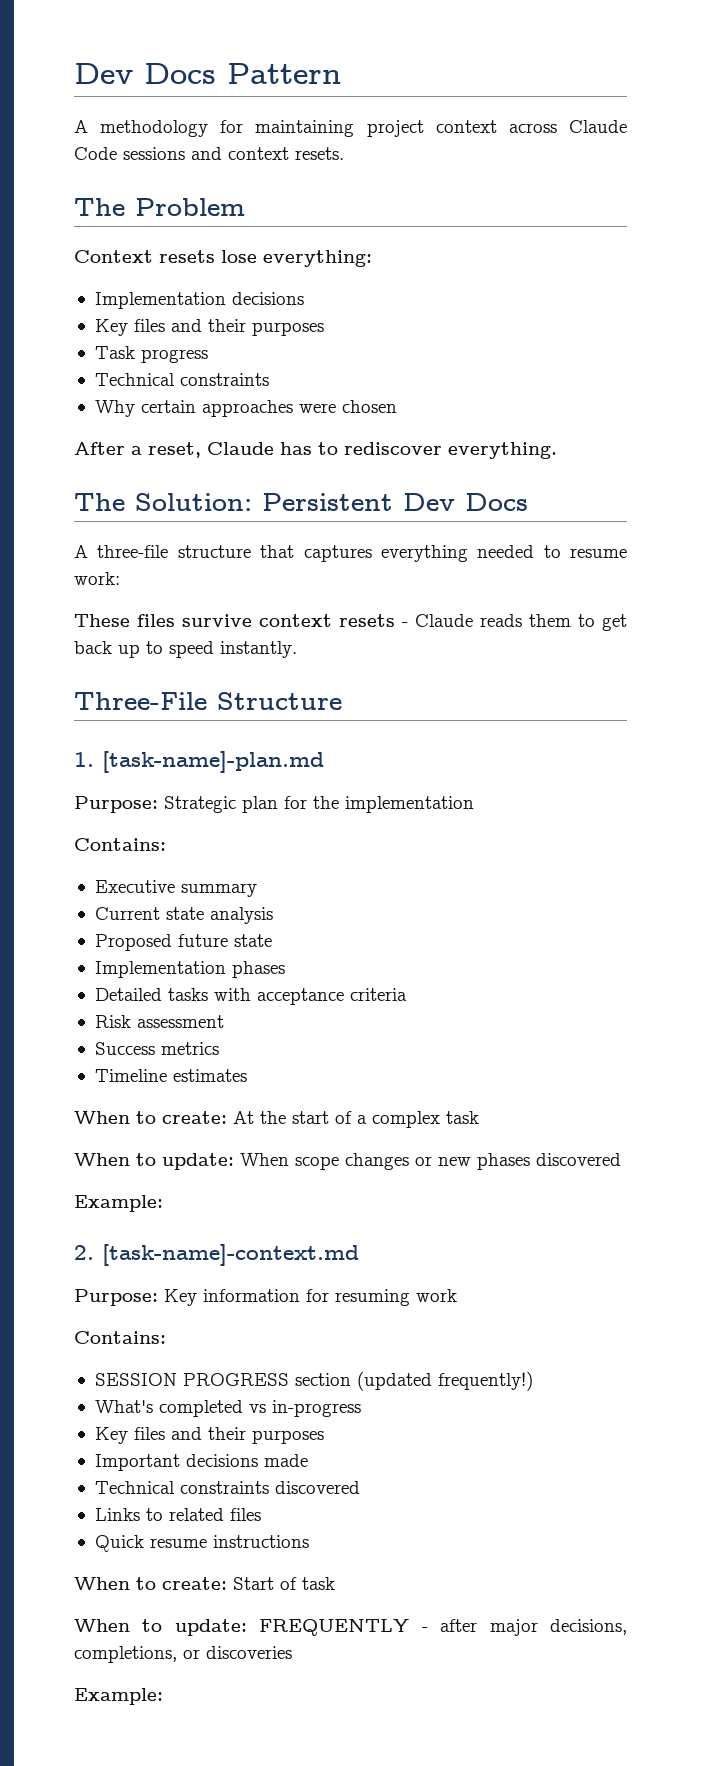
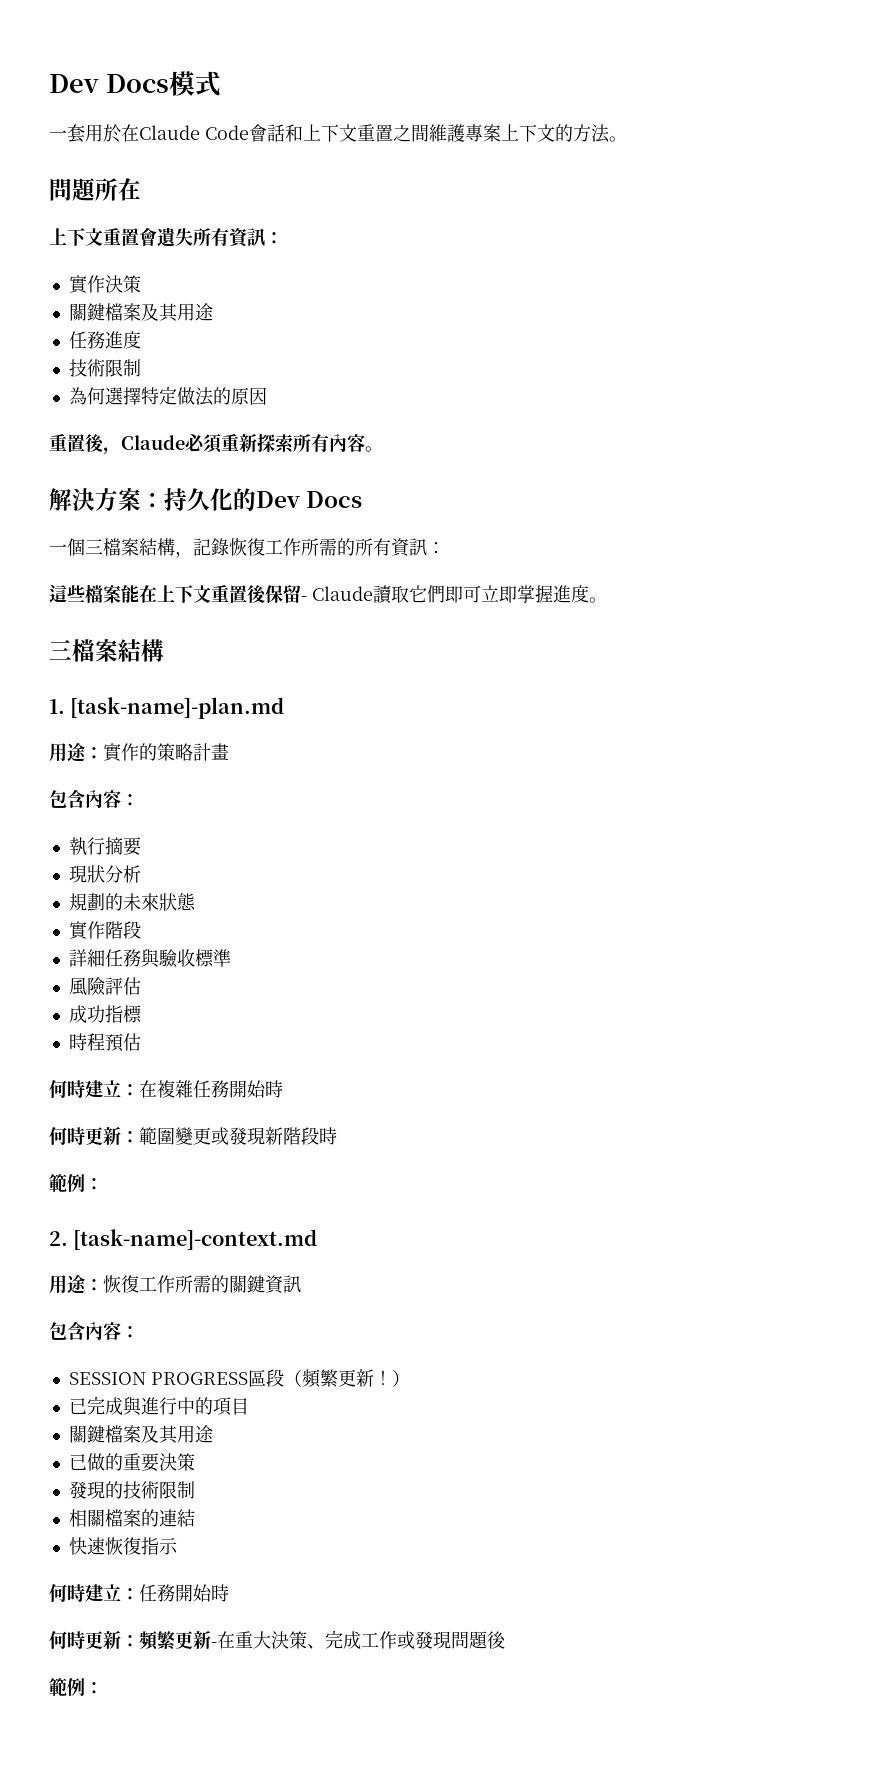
[74,63,341,84] [74,120,628,137] [74,147,344,160] [74,198,245,216] [74,250,372,267] [94,292,304,309] [94,319,324,336] [94,346,208,363] [94,373,269,386] [94,400,397,417] [74,442,557,459] [74,493,528,511] [74,545,627,562] [74,572,120,585] [74,614,627,631] [74,641,297,658] [74,692,342,710] [74,751,324,773] [74,796,474,813] [74,838,166,851] [94,880,257,897] [94,907,273,924] [94,934,272,951] [94,961,285,978] [94,988,407,1005] [94,1015,224,1028] [94,1042,219,1055] [94,1069,247,1082] [74,1111,479,1128] [74,1153,621,1170] [74,1195,163,1212] [74,1244,359,1266] [74,1289,457,1306] [74,1331,166,1344] [94,1371,533,1391] [94,1400,361,1417] [94,1427,324,1444] [94,1454,308,1471] [94,1481,360,1494] [94,1508,261,1521] [94,1535,309,1552] [74,1577,335,1590] [74,1619,627,1636] [74,1646,292,1663] [74,1688,163,1705] Dev Docs Pattern // A methodology for maintaining project context across Claude Code sessions and context resets. // The Problem // Context resets lose everything: // Implementation decisions // Key files and their purposes // Task progress // Technical constraints // Why certain approaches were chosen // After a reset, Claude has to rediscover everything. // The Solution: Persistent Dev Docs // A three-file structure that captures everything needed to resume work: // These files survive context resets - Claude reads them to get back up to speed instantly. // Three-File Structure // 1. [task-name]-plan.md // Purpose: Strategic plan for the implementation // Contains: // Executive summary // Current state analysis // Proposed future state // Implementation phases // Detailed tasks with acceptance criteria // Risk assessment // Success metrics // Timeline estimates // When to create: At the start of a complex task // When to update: When scope changes or new phases discovered // Example: // 2. [task-name]-context.md // Purpose: Key information for resuming work // Contains: // SESSION PROGRESS section (updated frequently!) // What's completed vs in-progress // Key files and their purposes // Important decisions made // Technical constraints discovered // Links to related files // Quick resume instructions // When to create: Start of task // When to update: FREQUENTLY - after major decisions, completions, or discoveries // Example: -> [49,71,221,97] [49,124,627,143] [49,178,141,201] [49,227,283,247] [68,275,141,294] [68,303,213,322] [68,331,141,349] [68,359,141,377] [68,386,267,406] [49,433,383,455] [49,488,363,511] [49,538,445,558] [49,585,607,604] [49,639,164,662] [49,697,285,719] [49,743,229,762] [49,789,139,808] [68,837,141,856] [68,865,141,883] [68,893,196,911] [68,921,141,940] [68,948,231,968] [68,977,141,996] [68,1005,142,1023] [68,1033,141,1052] [49,1080,283,1098] [49,1127,337,1145] [49,1174,103,1192] [49,1229,318,1250] [49,1275,301,1294] [49,1321,139,1340] [68,1369,410,1388] [68,1396,249,1416] [68,1425,213,1444] [68,1453,195,1472] [68,1481,195,1499] [68,1509,195,1527] [68,1537,178,1555] [49,1584,229,1602] [49,1630,506,1650] [49,1678,103,1696] Dev Docs模式 // 一套用於在Claude Code會話和上下文重置之間維護專案上下文的方法。 // 問題所在 // 上下文重置會遺失所有資訊： // 實作決策 // 關鍵檔案及其用途 // 任務進度 // 技術限制 // 為何選擇特定做法的原因 // 重置後，Claude必須重新探索所有內容。 // 解決方案：持久化的Dev Docs // 一個三檔案結構，記錄恢復工作所需的所有資訊： // 這些檔案能在上下文重置後保留- Claude讀取它們即可立即掌握進度。 // 三檔案結構 // 1. [task-name]-plan.md // 用途：實作的策略計畫 // 包含內容： // 執行摘要 // 現狀分析 // 規劃的未來狀態 // 實作階段 // 詳細任務與驗收標準 // 風險評估 // 成功指標 // 時程預估 // 何時建立：在複雜任務開始時 // 何時更新：範圍變更或發現新階段時 // 範例： // 2. [task-name]-context.md // 用途：恢復工作所需的關鍵資訊 // 包含內容： // SESSION PROGRESS區段（頻繁更新！） // 已完成與進行中的項目 // 關鍵檔案及其用途 // 已做的重要決策 // 發現的技術限制 // 相關檔案的連結 // 快速恢復指示 // 何時建立：任務開始時 // 何時更新：頻繁更新-在重大決策、完成工作或發現問題後 // 範例：

